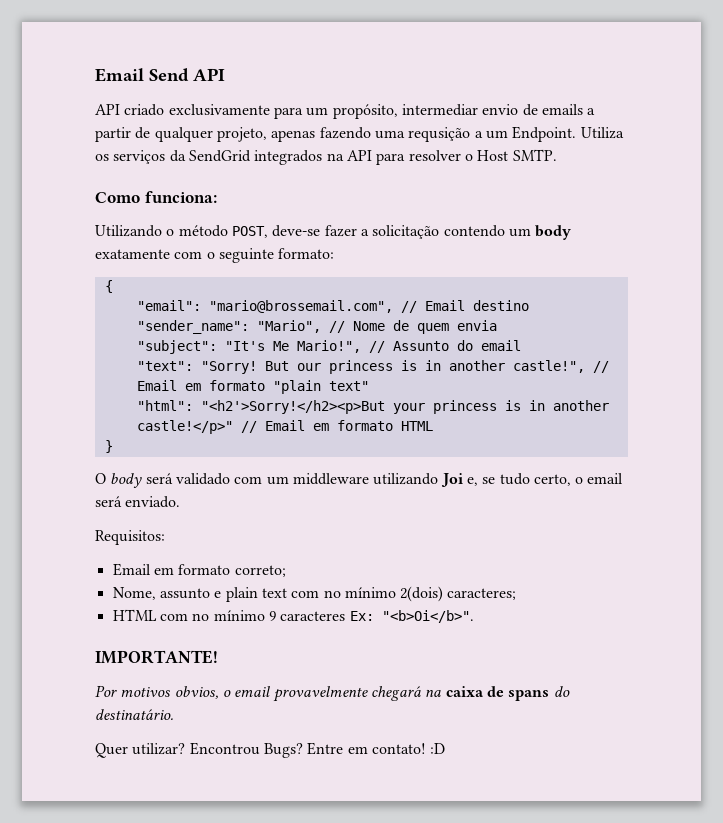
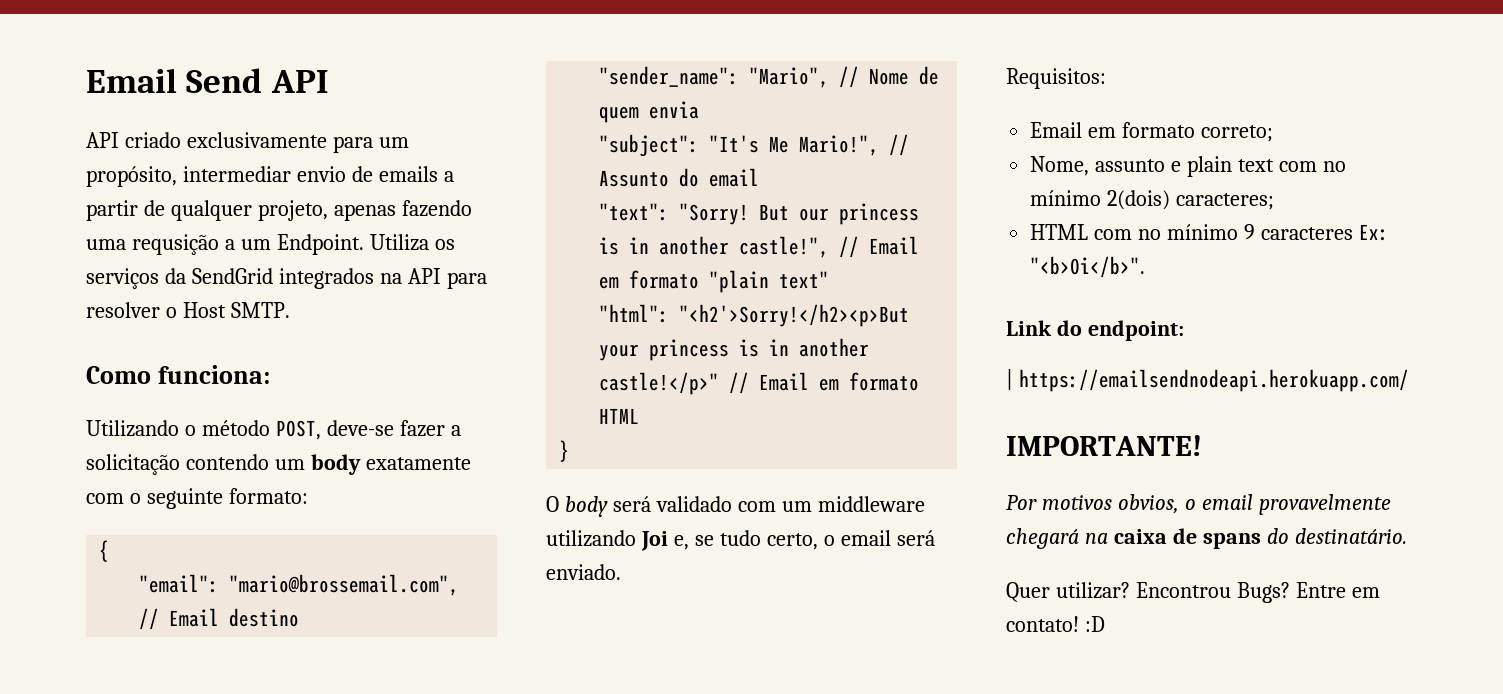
(474, 616) none -> [1006,320,1184,341] [1006,369,1409,392] // Link do endpoint: // | https://emailsendnodeapi.herokuapp.com/

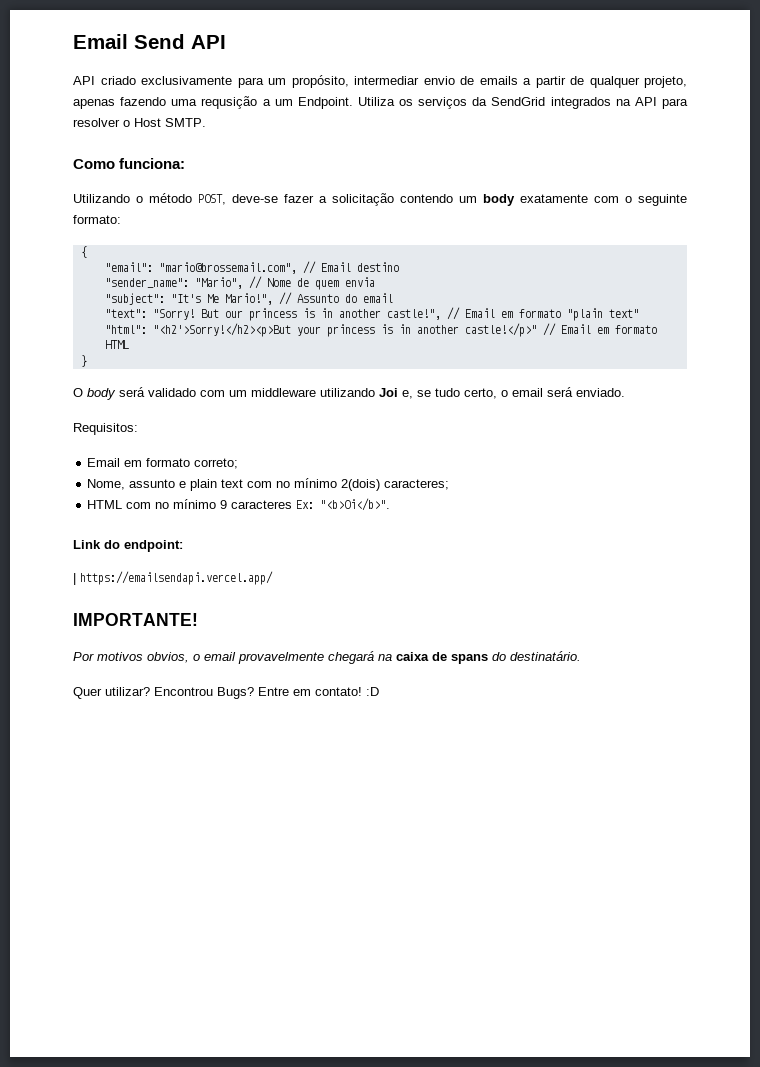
[1018,369,1409,392] https://emailsendnodeapi.herokuapp.com/ -> [80,571,273,585] https://emailsendapi.vercel.app/

